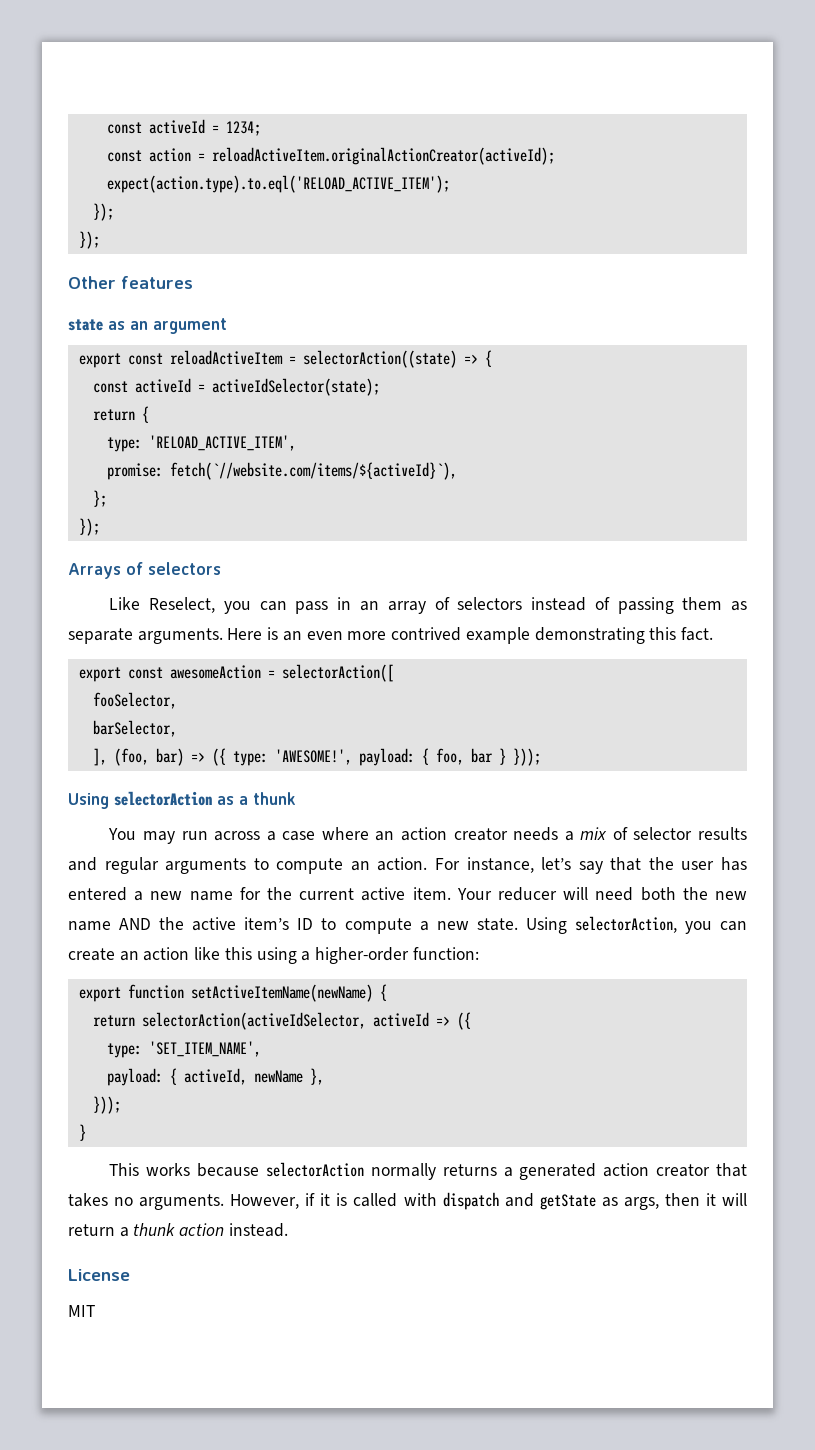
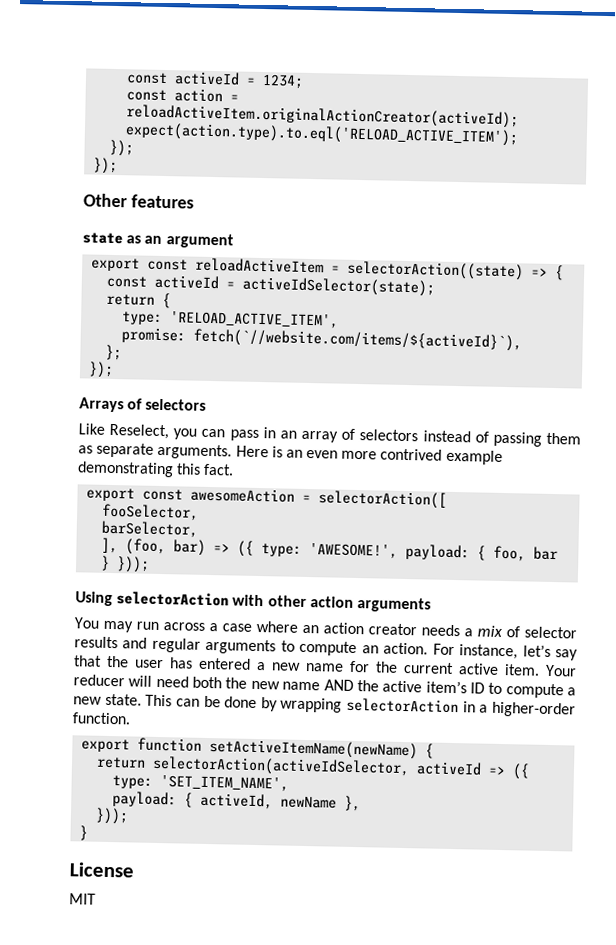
[217,792,296,805] as a thunk -> [232,594,431,613] with other action arguments
[525,916,747,934] [68,947,297,964] Using selectorAction, you can create an action like this using -> [145,694,476,714] This can be done by wrapping selectorAction in
[412,947,479,960] function: -> [72,712,131,725] function.
[109,1162,747,1180] [68,1192,747,1210] [68,1223,288,1237] // This works because selectorAction normally returns a generated action creator that takes no arguments. However, if it is called with dispatch and getState as args, then it will return a thunk action instead. -> (89, 833) none

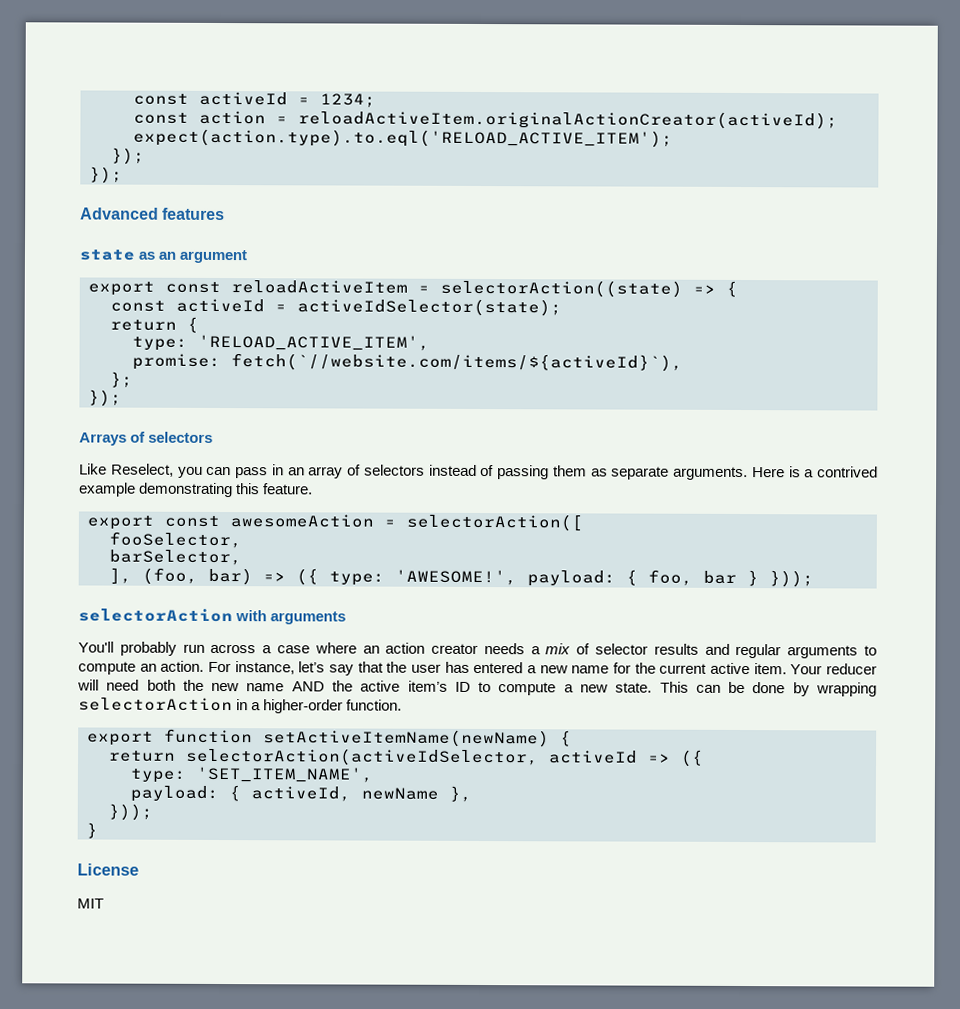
[83,193,128,208] Other -> [80,207,159,220] Advanced
[285,449,378,460] an even more -> [804,469,815,478] a
[203,463,235,476] fact. -> [263,483,314,495] feature.
[75,591,113,607] Using -> (814, 579) none
[267,595,354,608] other action -> (268, 616) none
[74,617,133,633] You may -> [78,641,177,656] You'll probably

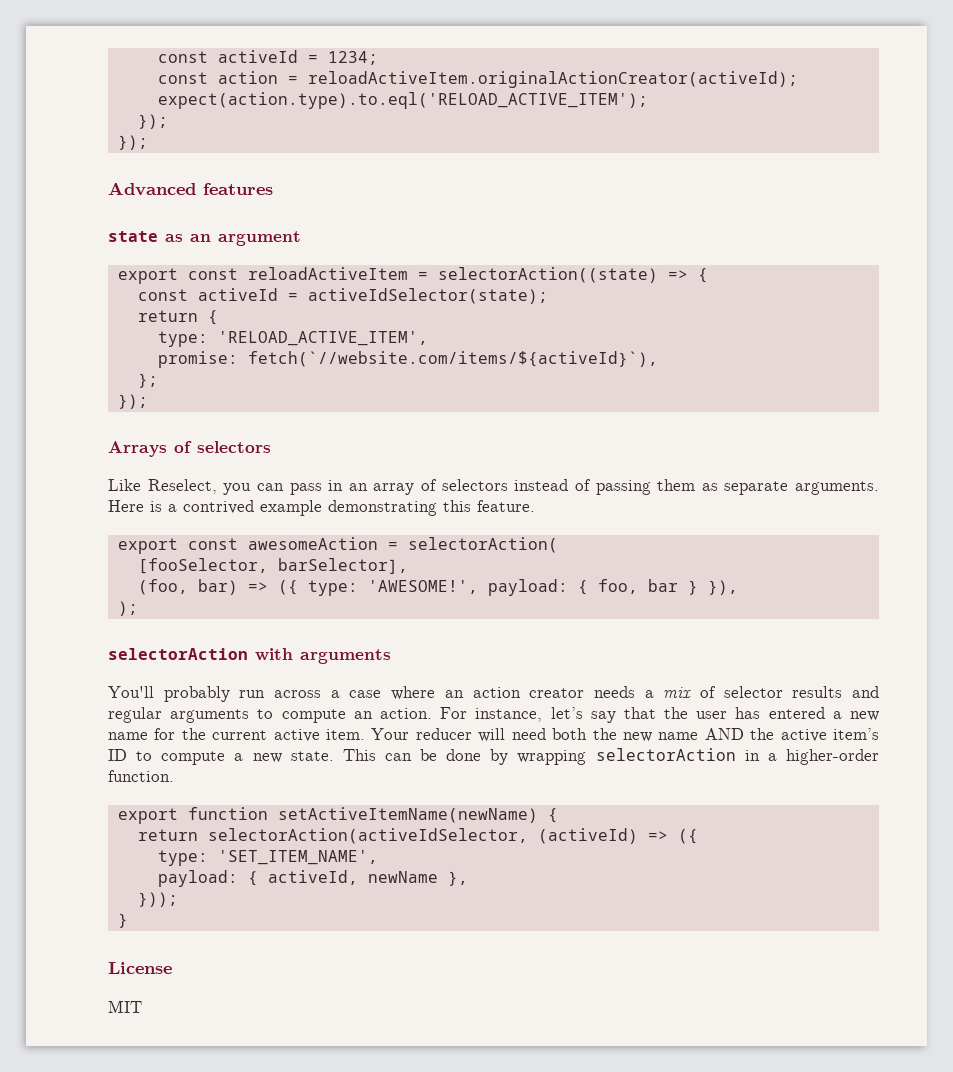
[406,513,583,532] [109,531,242,549] [109,549,242,566] [109,567,132,585] selectorAction([ // fooSelector, // barSelector, // ], -> [407,537,558,553] [137,558,408,574] selectorAction( // [fooSelector, barSelector], //
[769,570,814,588] })); -> [707,580,738,595] [117,601,138,616] }), // );
[549,750,638,764] activeId -> [537,828,638,844] (activeId)

